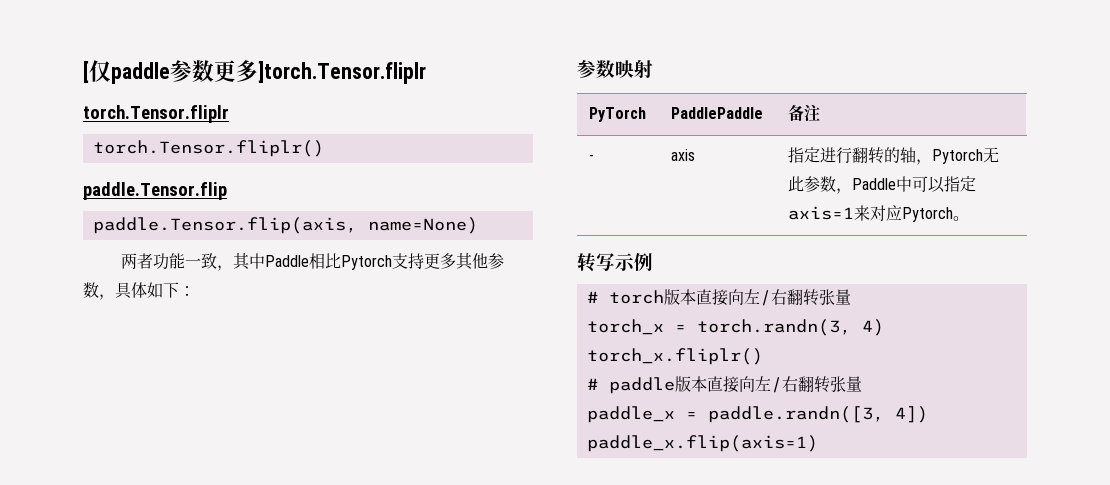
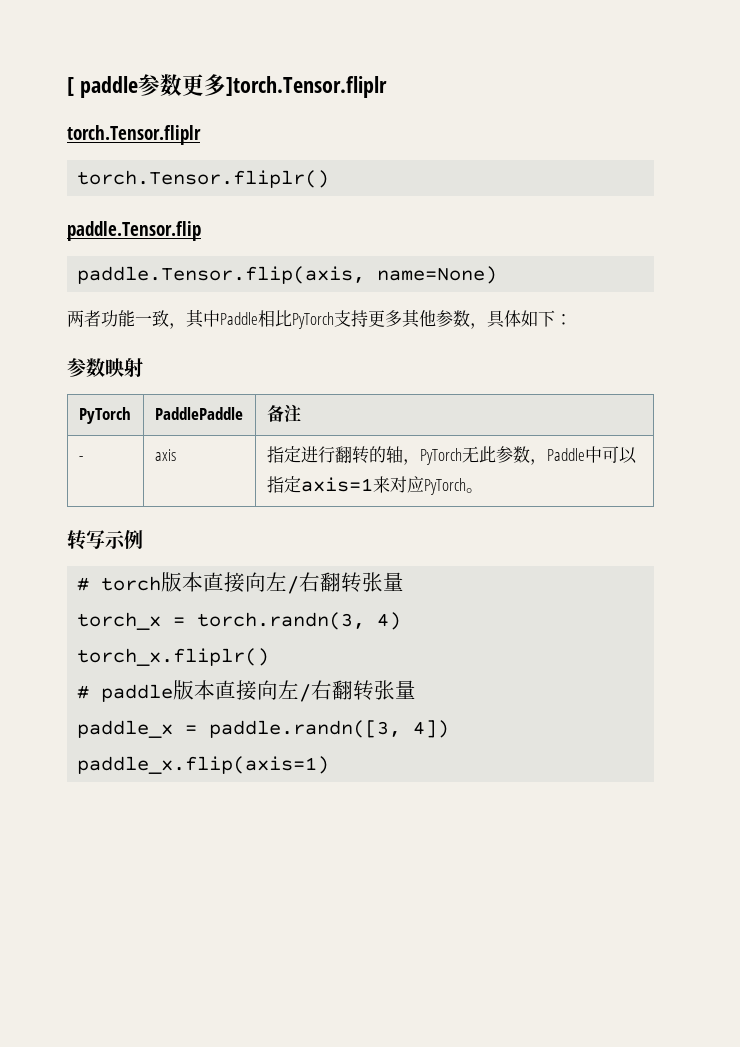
[89,60,111,82] 仅 -> (74, 86) none
[340,255,392,270] Pytorch -> [292,312,334,329] PyTorch
[932,149,984,164] Pytorch -> [419,448,462,465] PyTorch
[902,207,954,222] Pytorch -> [423,478,466,495] PyTorch

